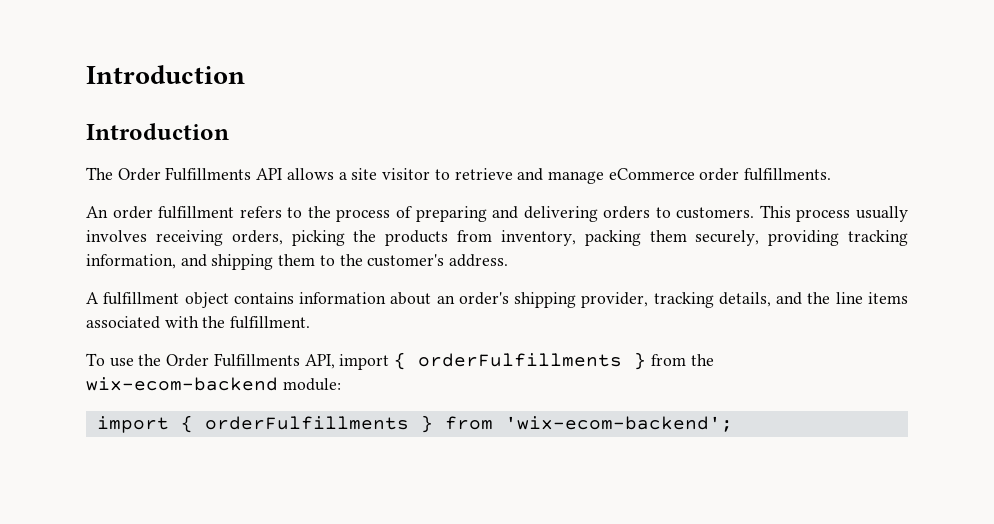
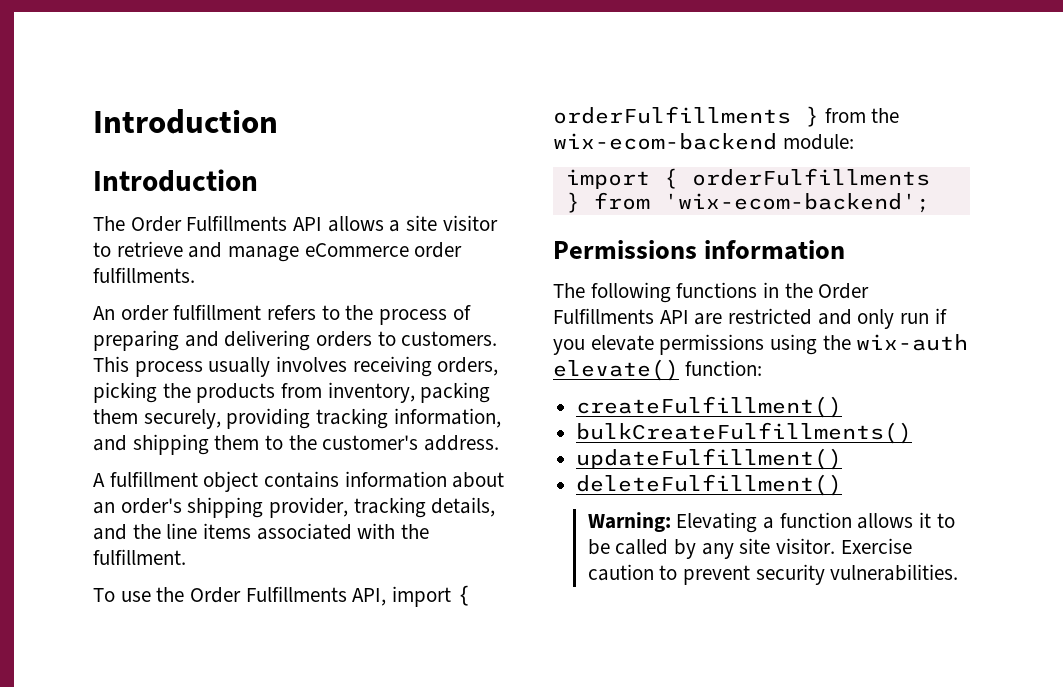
(733, 424) none -> [553,240,846,260] [553,282,870,303] [553,308,947,329] [553,334,969,355] [553,359,762,381] [576,396,843,418] [576,422,913,444] [576,448,843,470] [576,474,843,496] [587,512,955,533] [587,538,912,559] [587,564,959,585] // Permissions information // The following functions in the Order Fulfillments API are restricted and only run if you elevate permissions using the wix-auth elevate() function: // createFulfillment() // bulkCreateFulfillments() // updateFulfillment() // deleteFulfillment() // Warning: Elevating a function allows it to be called by any site visitor. Exercise caution to prevent security vulnerabilities.

